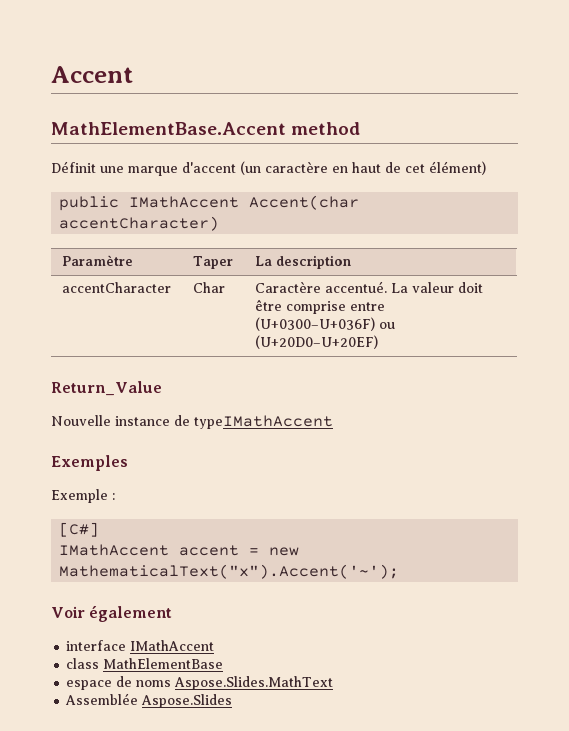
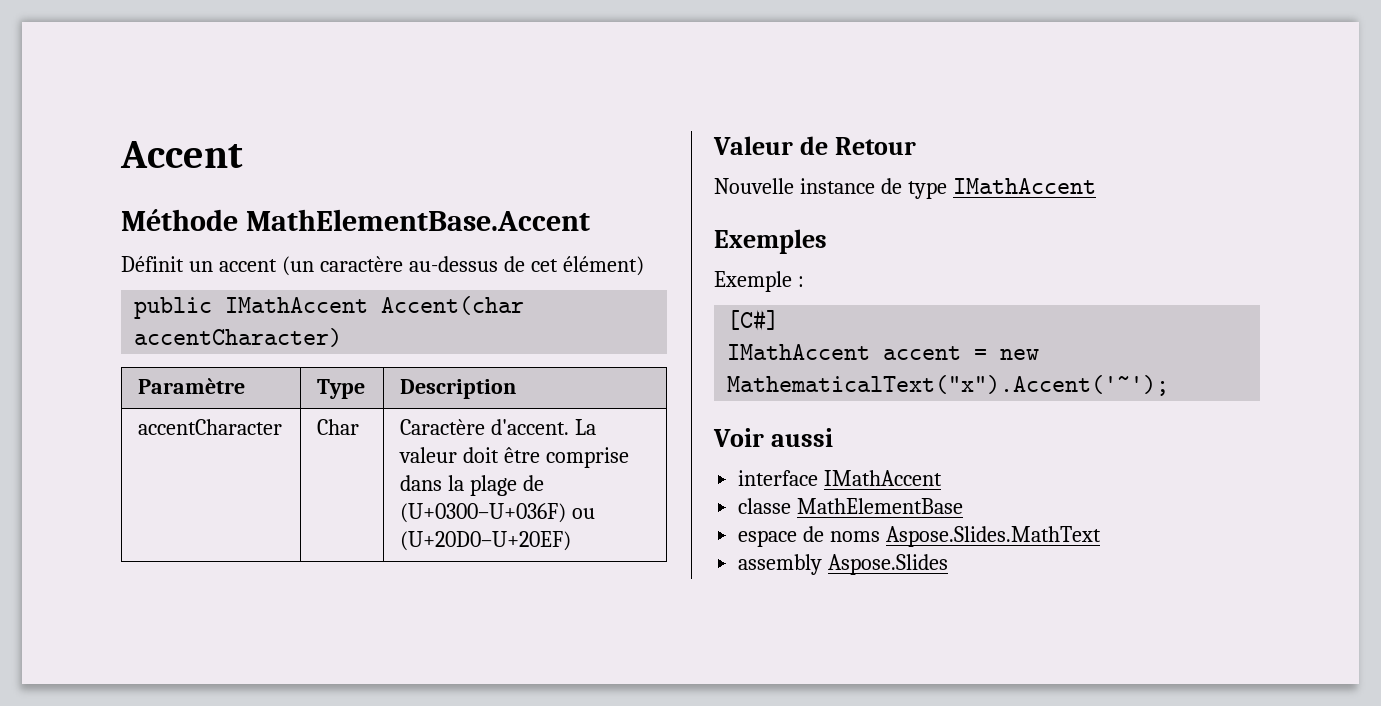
(133, 74) none -> [121,209,238,231] Méthode
[291,122,361,135] method -> (590, 220) none
[100,161,381,176] une marque d'accent (un caractère en haut -> [188,256,498,276] un accent (un caractère au-dessus
[192,256,233,269] [254,255,351,269] Taper | La description -> [317,379,366,399] [400,379,517,399] Type | Description
[324,281,387,293] accentué. -> [491,419,570,435] d'accent.
[349,302,385,311] entre -> [400,475,544,496] dans la plage de
[51,381,162,396] Return_Value -> [713,136,916,155] Valeur de Retour
[194,415,333,429] typeIMathAccent -> [907,178,1096,199] type IMathAccent
[89,605,173,622] également -> [770,428,833,447] aussi
[66,658,100,669] class -> [738,498,792,514] classe
[65,693,139,705] Assemblée -> [738,554,823,575] assembly

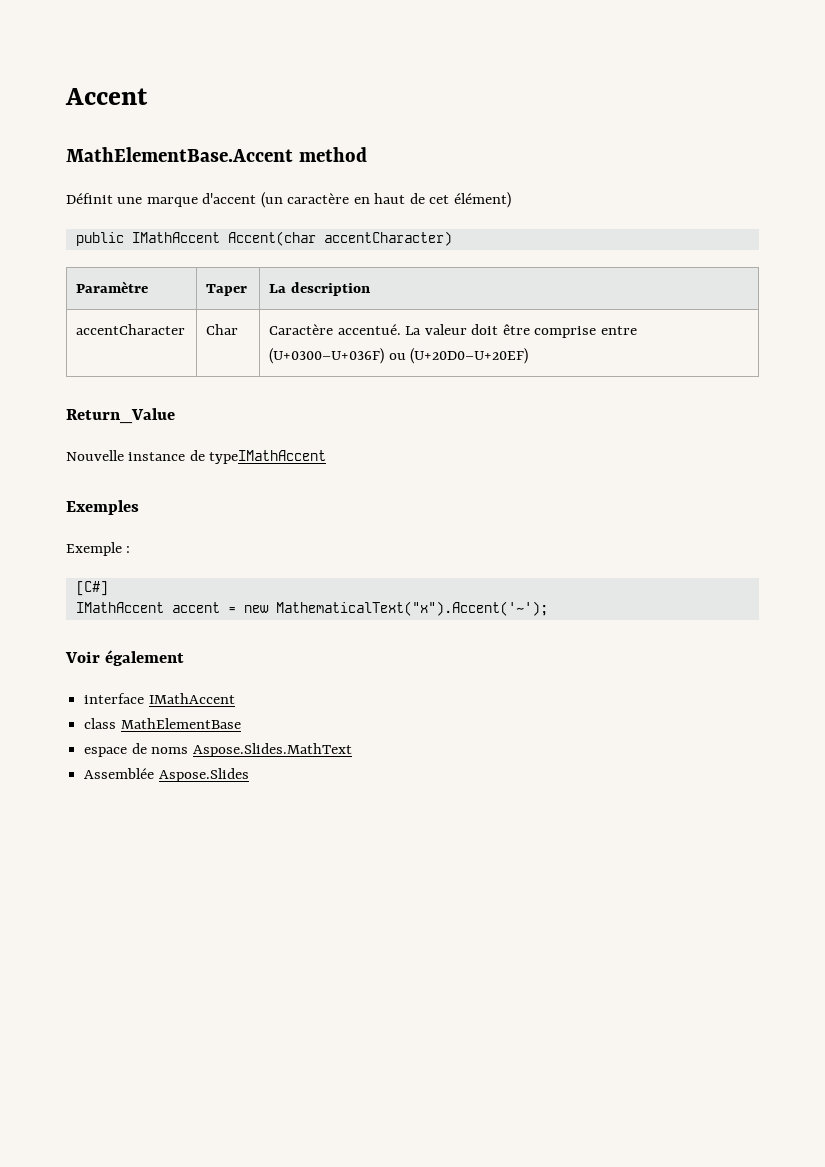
[121,209,238,231] Méthode -> (148, 96) none
(590, 220) none -> [298,147,367,162] method
[188,256,498,276] un accent (un caractère au-dessus -> [117,192,406,208] une marque d'accent (un caractère en haut
[317,379,366,399] [400,379,517,399] Type | Description -> [206,284,248,296] [269,282,370,296] Taper | La description
[491,419,570,435] d'accent. -> [337,324,401,335] accentué.
[400,475,544,496] dans la plage de -> [600,326,637,335] entre
[713,136,916,155] Valeur de Retour -> [66,408,175,424] Return_Value
[907,178,1096,199] type IMathAccent -> [209,450,327,464] typeIMathAccent
[770,428,833,447] aussi -> [105,650,185,666] également
[738,498,792,514] classe -> [84,718,117,729] class
[738,554,823,575] assembly -> [84,768,155,779] Assemblée

